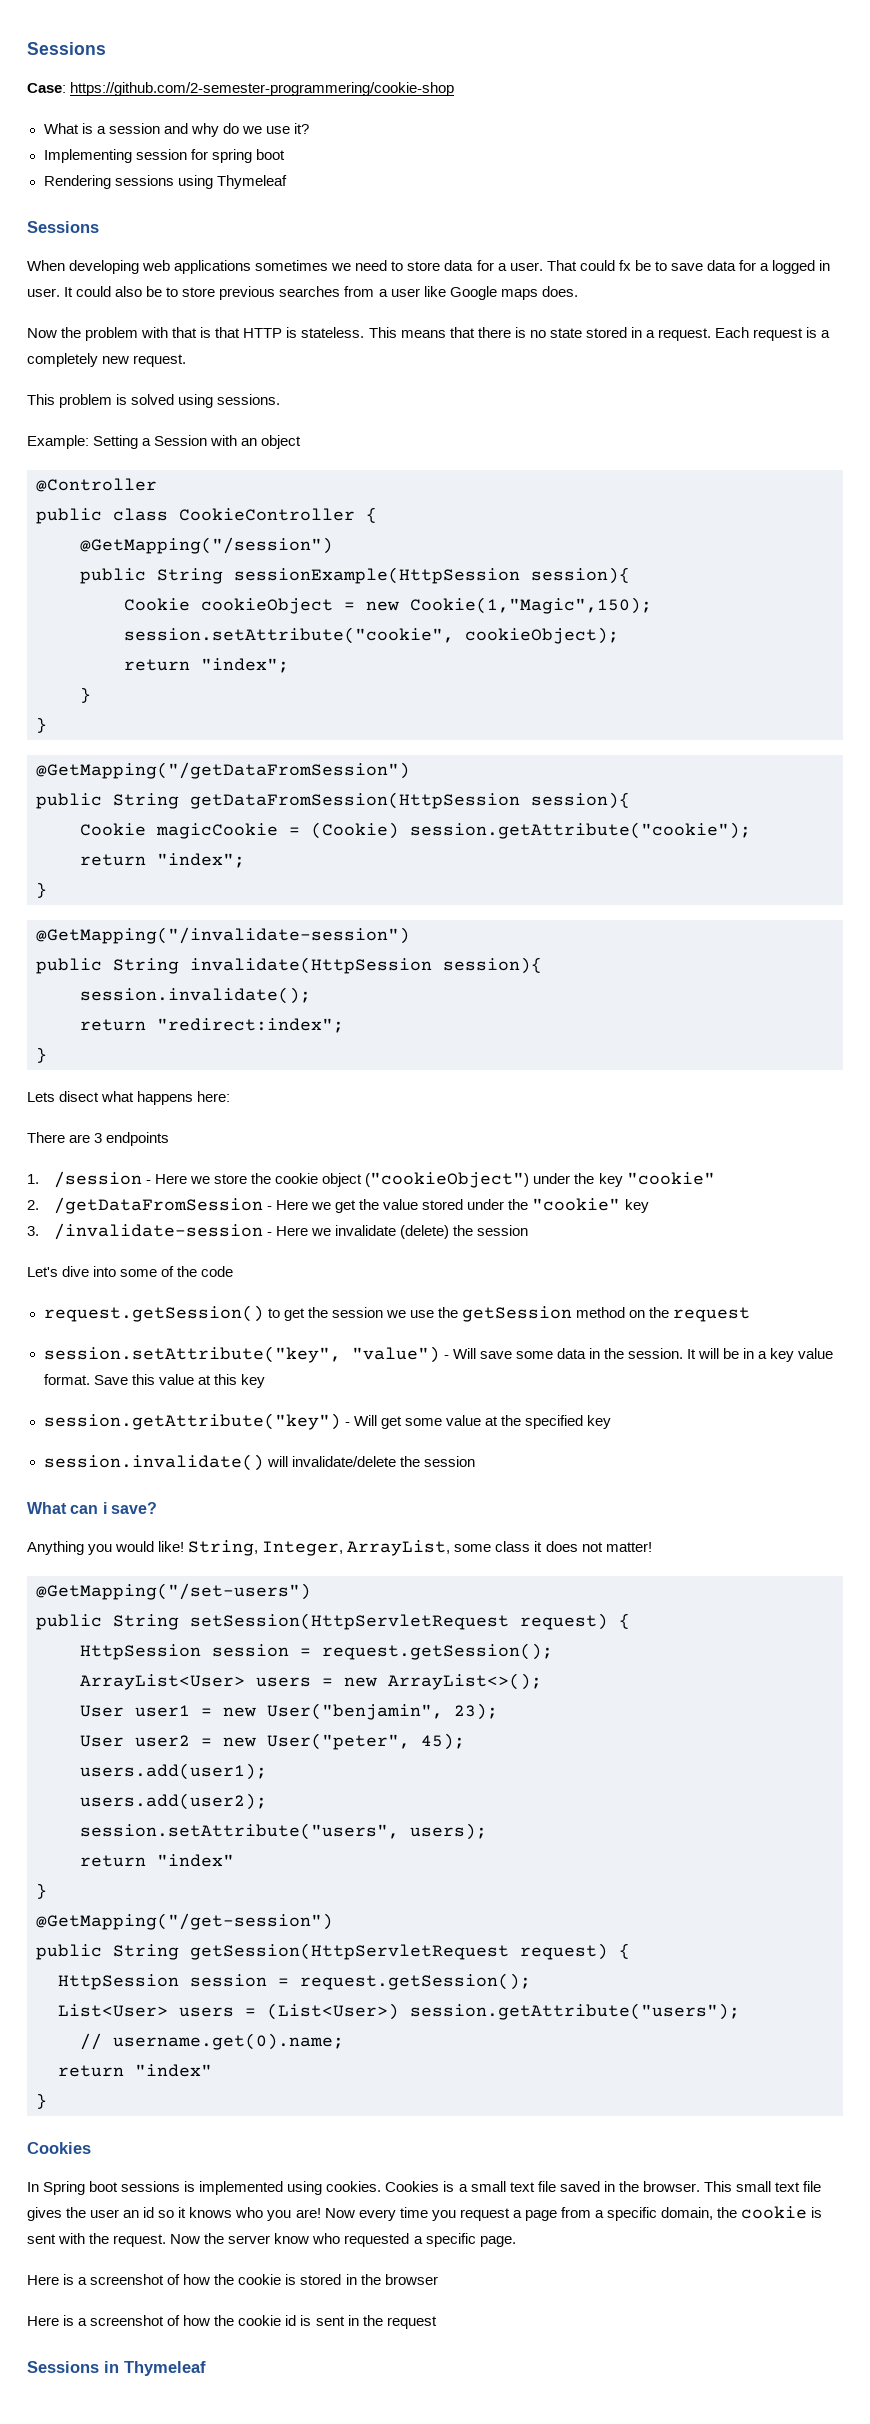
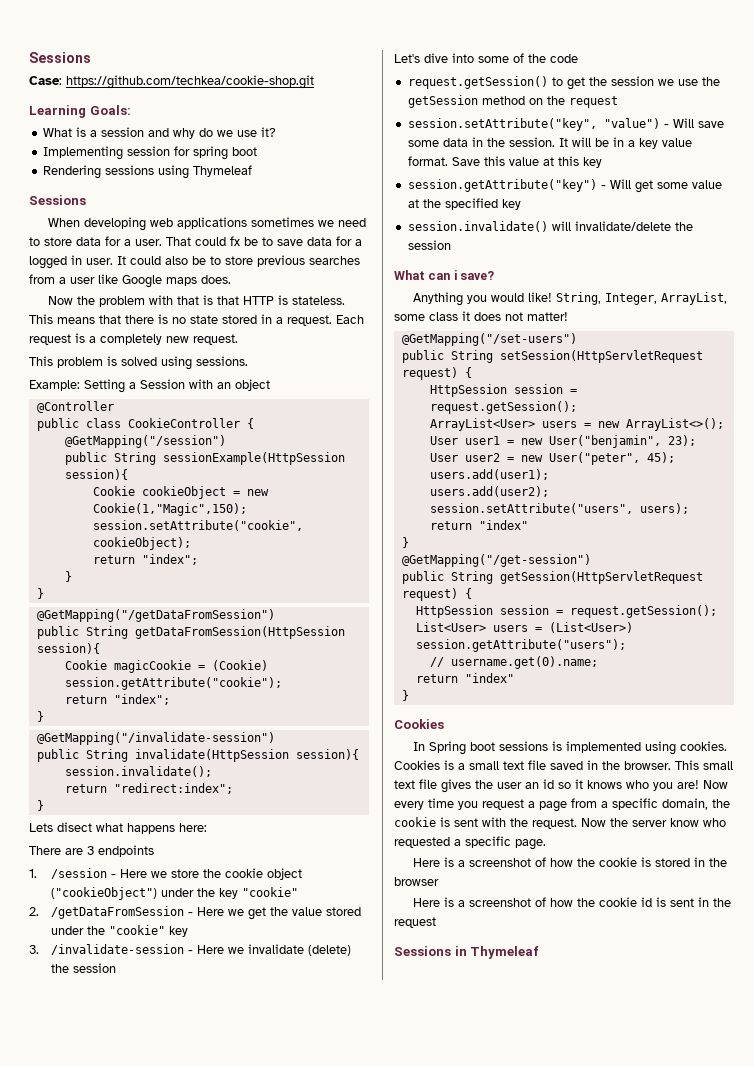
[70,82,455,96] https://github.com/2-semester-programmering/cookie-shop -> [66,75,314,89] [29,105,131,118] https://github.com/techkea/cookie-shop.git // Learning Goals:

